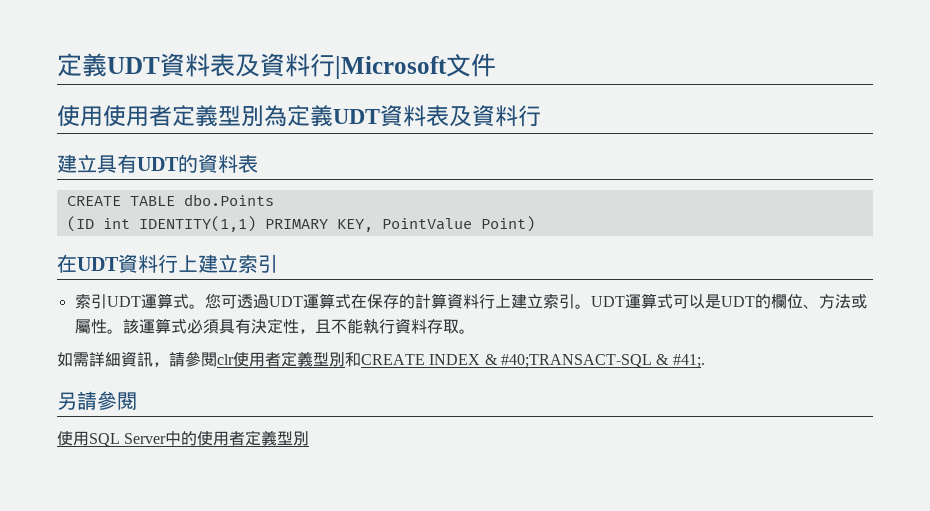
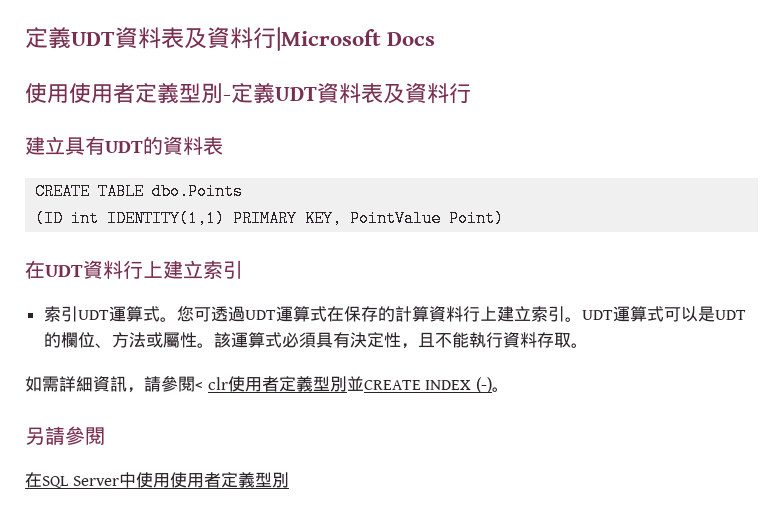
[446,53,496,77] [57,105,287,127] 文件 // 使用使用者定義型別為 -> [387,32,436,46] [25,82,231,104] Docs // 使用使用者定義型別-
(217, 359) none -> [195,382,203,390] <
[345,352,361,367] 和 -> [346,376,364,391] 並
[484,354,705,368] & #40;TRANSACT-SQL & #41;. -> [475,377,509,393] (-)。
[57,431,89,446] 使用 -> [25,472,42,488] 在
[181,431,198,446] 的 -> [135,472,170,488] 使用

